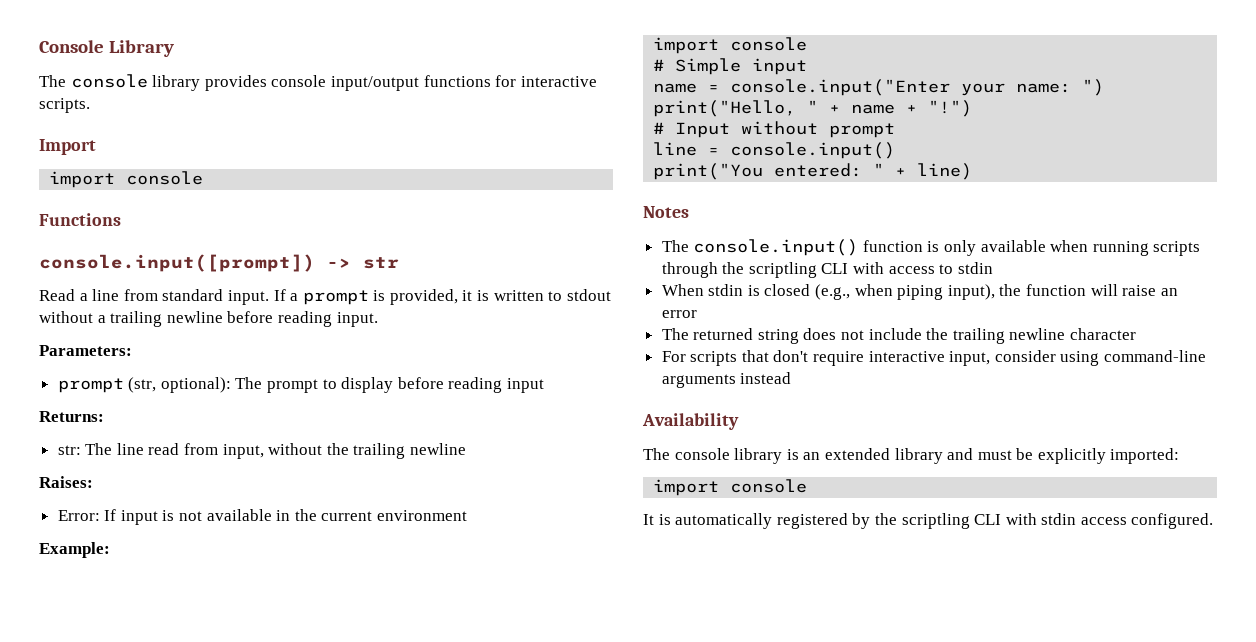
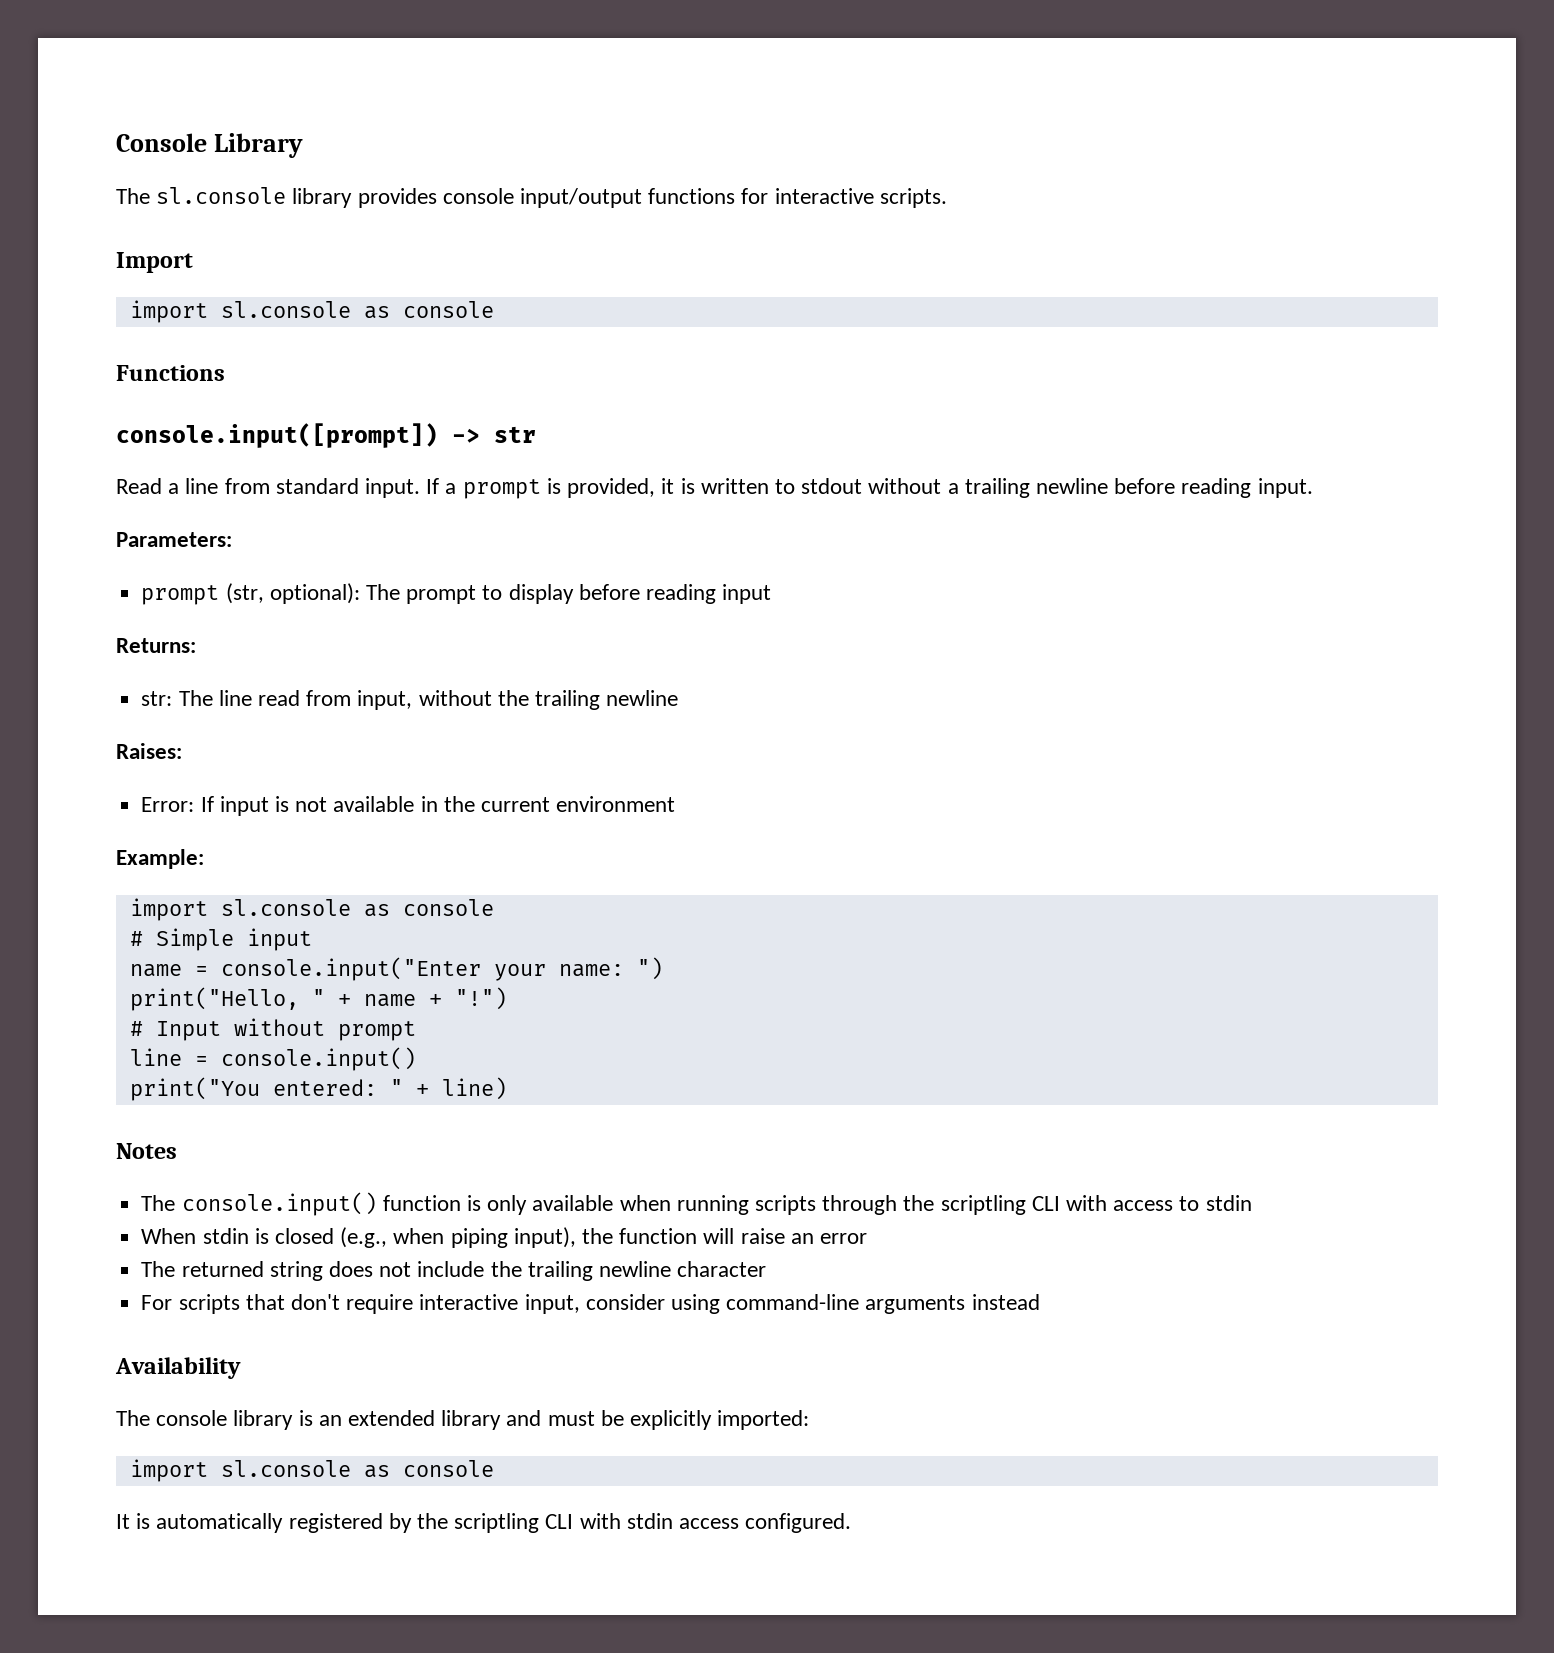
[70,74,148,88] console -> [156,187,287,204] sl.console
(116, 179) none -> [220,301,390,319] sl.console as
(720, 45) none -> [220,899,390,917] sl.console as
(720, 487) none -> [220,1460,390,1478] sl.console as

